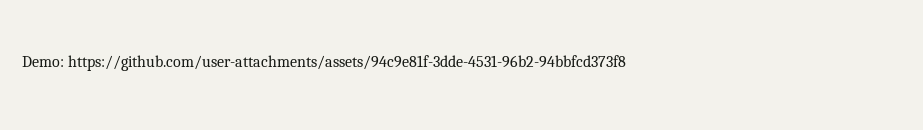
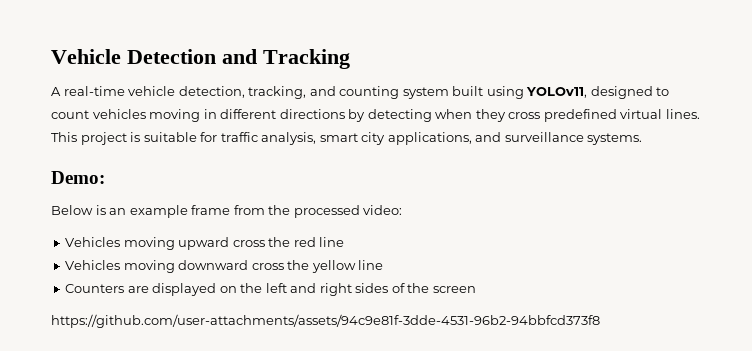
[22,56,64,67] Demo: -> [51,49,350,69] [51,86,670,99] [51,109,700,122] [51,132,643,145] [51,171,105,184] [51,205,403,218] [65,237,345,250] [65,260,384,273] [65,283,476,296] Vehicle Detection and Tracking // A real-time vehicle detection, tracking, and counting system built using YOLOv11, designed to count vehicles moving in different directions by detecting when they cross predefined virtual lines. This project is suitable for traffic analysis, smart city applications, and surveillance systems. // Demo: // Below is an example frame from the processed video: // Vehicles moving upward cross the red line // Vehicles moving downward cross the yellow line // Counters are displayed on the left and right sides of the screen //

